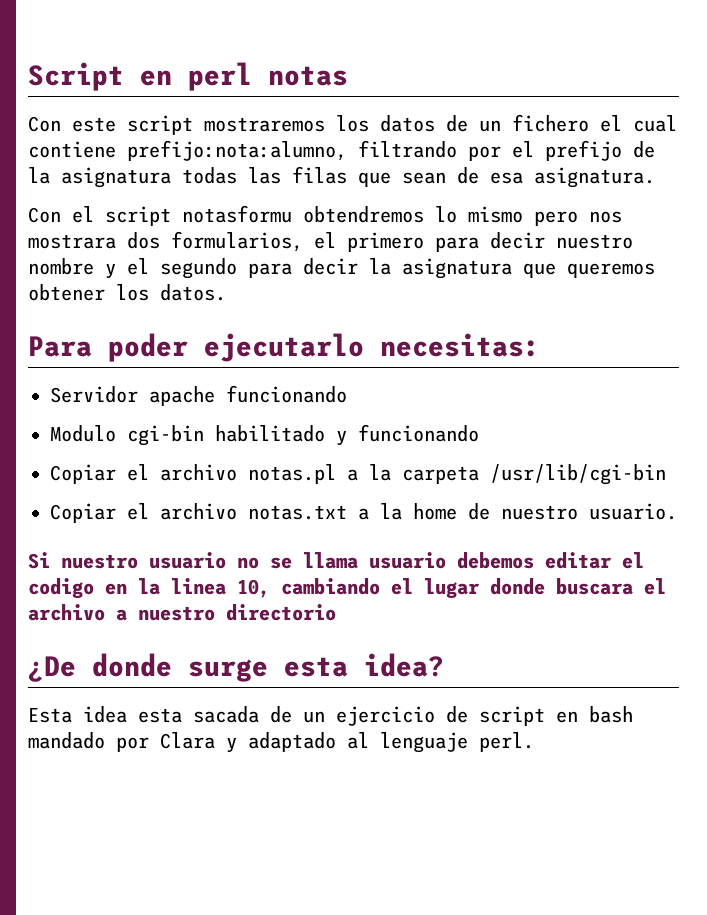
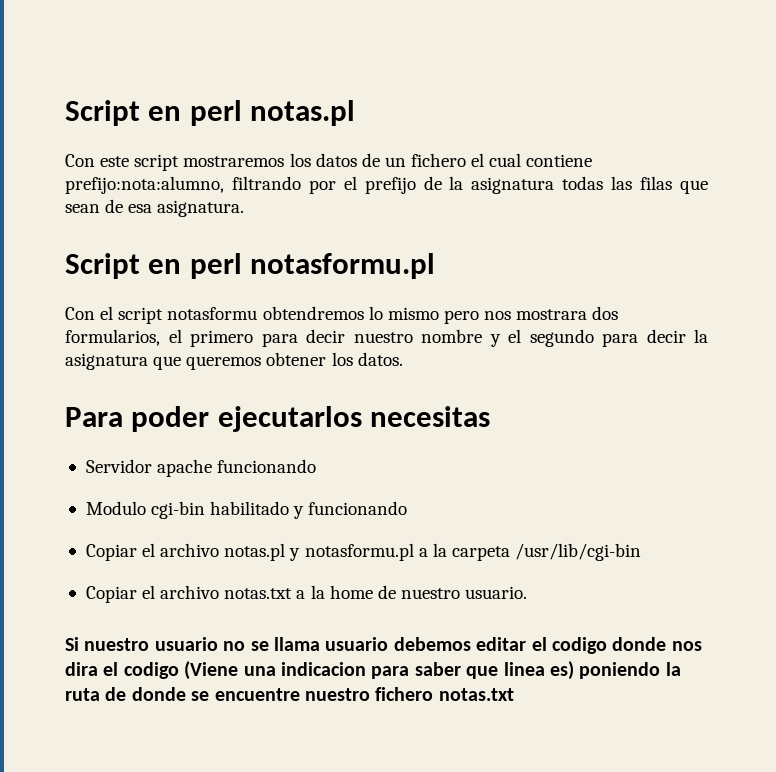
[28,62,348,91] Script en perl notas -> [65,100,356,126] Script en perl notas.pl
(655, 177) none -> [65,253,436,279] // Script en perl notasformu.pl
[204,333,540,362] ejecutarlo necesitas: -> [217,406,491,432] ejecutarlos necesitas
(336, 474) none -> [289,543,414,561] y notasformu.pl
[105,578,666,599] [28,604,336,621] [28,653,444,682] [28,706,633,726] [28,732,534,753] en la linea 10, cambiando el lugar donde buscara el archivo a nuestro directorio // ¿De donde surge esta idea? // Esta idea esta sacada de un ejercicio de script en bash mandado por Clara y adaptado al lenguaje perl. -> [612,637,702,651] [65,661,681,680] [65,687,514,701] donde nos dira el codigo (Viene una indicacion para saber que linea es) poniendo la ruta de donde se encuentre nuestro fichero notas.txt

